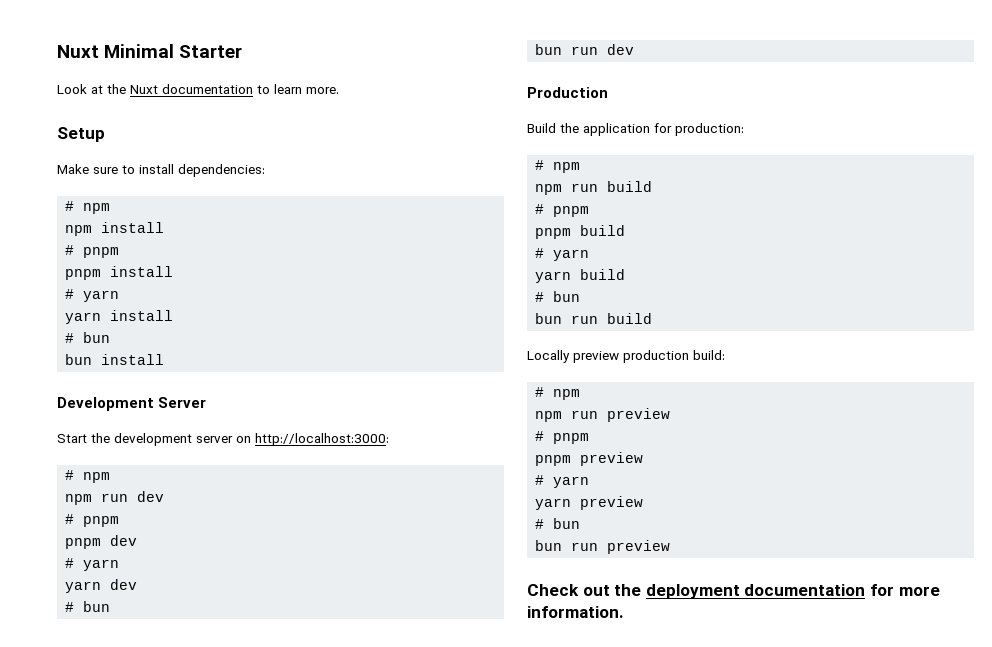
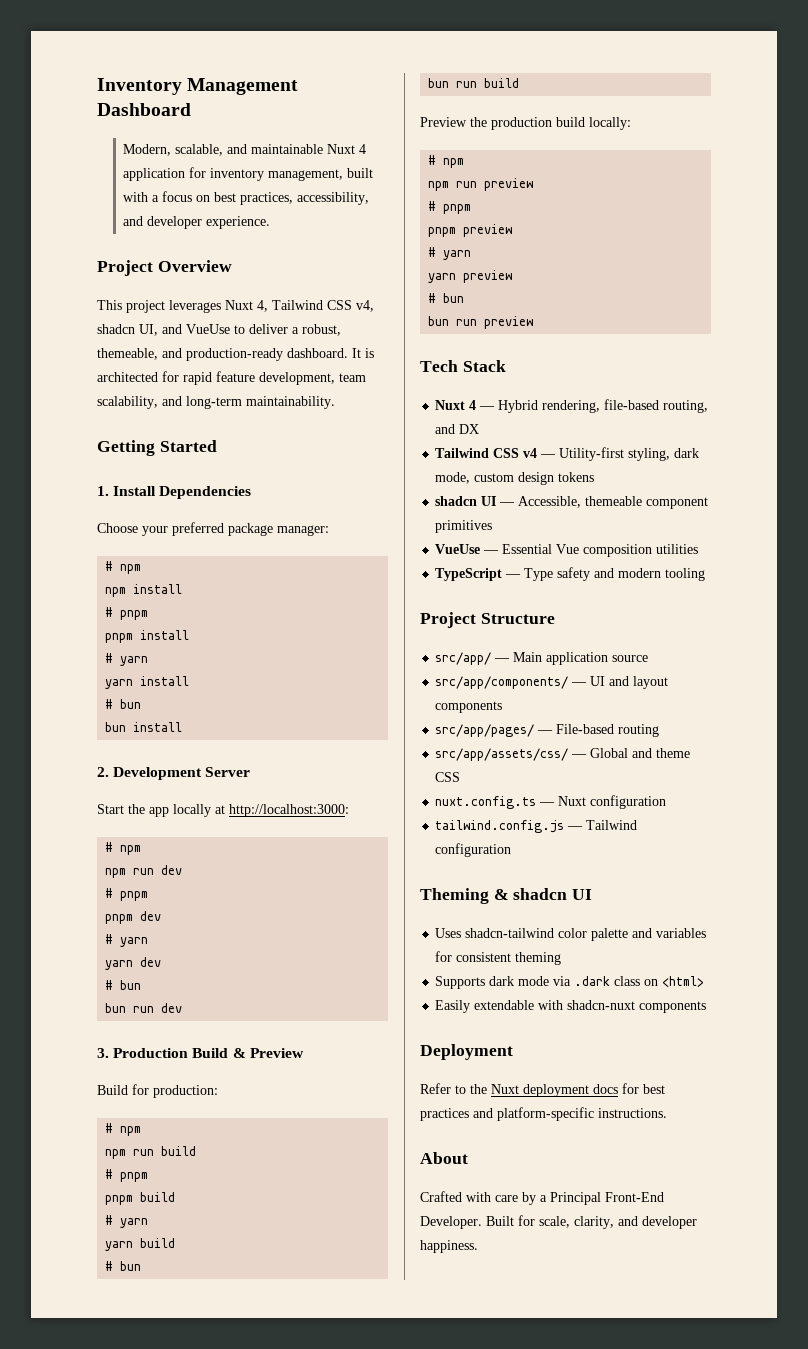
[57,44,243,58] [57,84,339,94] [57,127,105,142] [57,164,265,177] Nuxt Minimal Starter // Look at the Nuxt documentation to learn more. // Setup // Make sure to install dependencies: -> [97,78,299,95] [97,103,191,116] [123,144,367,156] [123,167,374,181] [123,191,370,205] [123,216,271,229] [97,260,232,276] [97,300,374,313] [97,324,341,336] [97,348,374,361] [97,371,366,385] [97,396,335,409] [97,440,217,456] [97,486,252,499] [97,522,329,536] Inventory Management Dashboard // Modern, scalable, and maintainable Nuxt 4 application for inventory management, built with a focus on best practices, accessibility, and developer experience. // Project Overview // This project leverages Nuxt 4, Tailwind CSS v4, shadcn UI, and VueUse to deliver a robust, themeable, and production-ready dashboard. It is architected for rapid feature development, team scalability, and long-term maintainability. // Getting Started // 1. Install Dependencies // Choose your preferred package manager:
(165, 359) none -> [97,767,109,777] 2.
[114,433,251,446] development server on -> [149,804,225,817] app locally at
(635, 49) none -> [97,1048,109,1058] 3.
[527,123,650,136] // Build the application -> [192,1048,304,1058] [97,1085,128,1095] Build & Preview // Build
[527,350,725,363] Locally preview production build: -> [420,117,631,130] Preview the production build locally:
[527,584,940,599] [527,606,624,618] Check out the deployment documentation for more information. -> [420,360,506,372] [435,399,709,413] [435,424,480,434] [435,447,700,461] [435,472,595,485] [435,496,709,509] [435,520,493,533] [435,544,699,557] [435,567,706,581] [420,612,555,628] [435,652,649,665] [435,676,669,689] [435,701,503,713] [435,724,660,737] [435,748,691,761] [435,772,461,782] [435,795,667,809] [435,820,638,833] [435,843,512,857] [420,888,593,904] [435,928,707,941] [435,951,562,965] [435,976,705,989] [435,1000,707,1013] [420,1044,513,1060] [420,1083,665,1097] [420,1107,667,1121] [420,1152,468,1164] [420,1191,664,1205] [420,1215,697,1229] [420,1240,478,1253] Tech Stack // Nuxt 4 — Hybrid rendering, file-based routing, and DX // Tailwind CSS v4 — Utility-first styling, dark mode, custom design tokens // shadcn UI — Accessible, themeable component primitives // VueUse — Essential Vue composition utilities // TypeScript — Type safety and modern tooling // Project Structure // src/app/ — Main application source // src/app/components/ — UI and layout components // src/app/pages/ — File-based routing // src/app/assets/css/ — Global and theme CSS // nuxt.config.ts — Nuxt configuration // tailwind.config.js — Tailwind configuration // Theming & shadcn UI // Uses shadcn-tailwind color palette and variables for consistent theming // Supports dark mode via .dark class on <html> // Easily extendable with shadcn-nuxt components // Deployment // Refer to the Nuxt deployment docs for best practices and platform-specific instructions. // About // Crafted with care by a Principal Front-End Developer. Built for scale, clarity, and developer happiness.

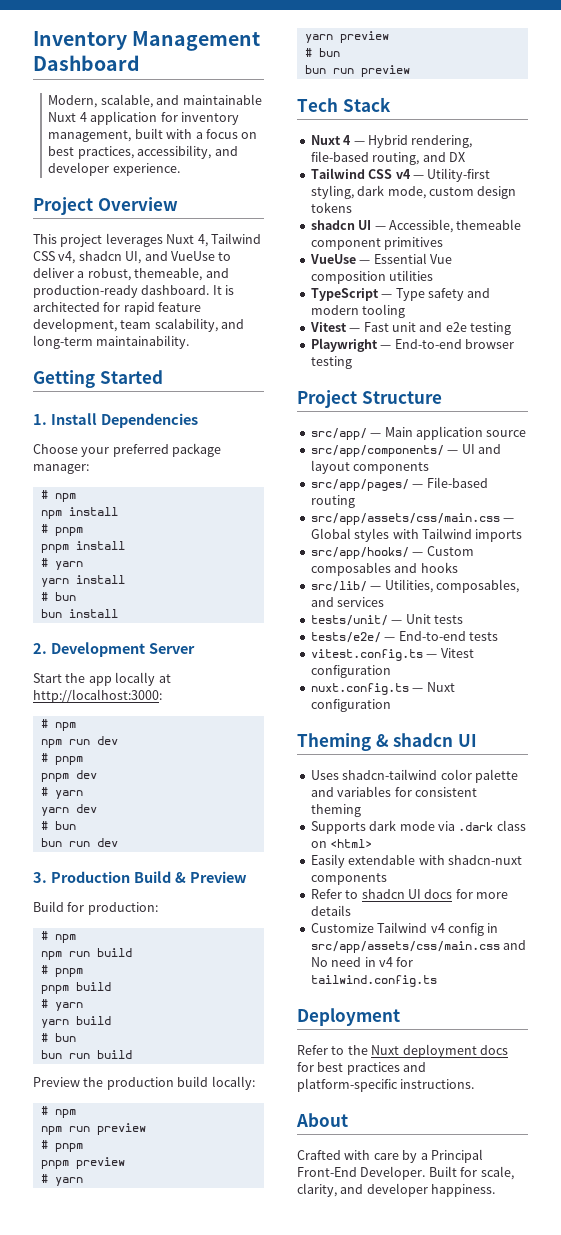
(706, 574) none -> [309,322,511,335] [310,338,514,352] [310,356,352,369] // Vitest — Fast unit and e2e testing // Playwright — End-to-end browser testing
[435,748,569,761] src/app/assets/css/ -> [310,513,500,525] src/app/assets/css/main.css
[632,748,691,758] [435,772,461,782] and theme CSS -> [354,528,523,542] [310,546,474,559] [310,562,458,576] [310,579,519,593] [310,597,385,607] [310,614,463,626] [310,631,498,643] [310,648,474,661] [310,665,391,678] styles with Tailwind imports // src/app/hooks/ — Custom composables and hooks // src/lib/ — Utilities, composables, and services // tests/unit/ — Unit tests // tests/e2e/ — End-to-end tests // vitest.config.ts — Vitest configuration
[435,820,638,833] [435,843,512,857] // tailwind.config.js — Tailwind configuration -> (391, 705) none
(707, 1007) none -> [310,889,508,899] [310,905,351,916] [310,922,499,936] [310,940,527,953] [310,957,414,967] [310,975,437,987] // Refer to shadcn UI docs for more details // Customize Tailwind v4 config in src/app/assets/css/main.css and No need in v4 for tailwind.config.ts

